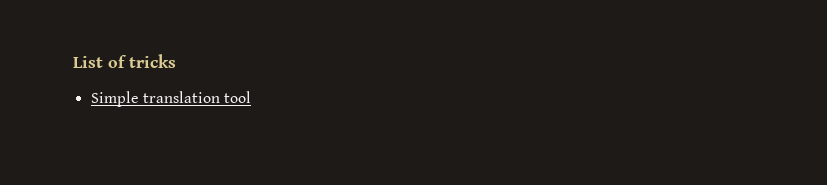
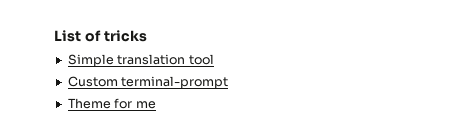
(252, 97) none -> [67,76,229,89] [67,98,156,109] // Custom terminal-prompt // Theme for me

